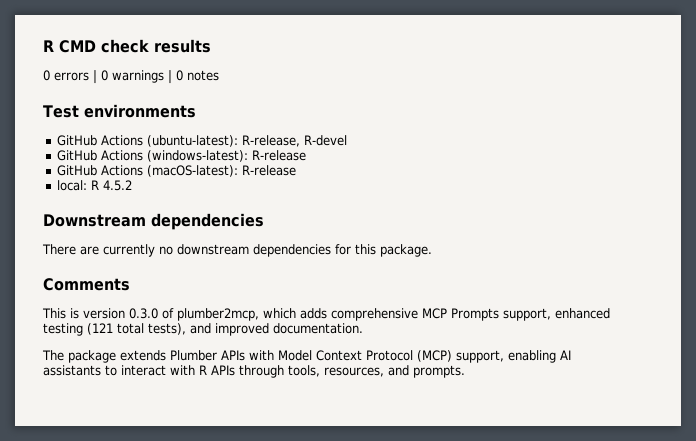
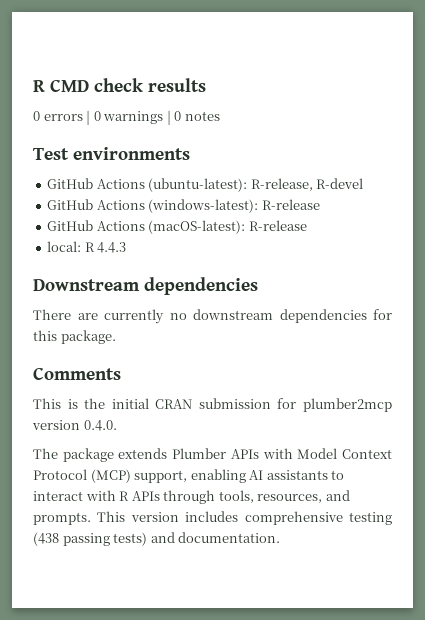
[102,180,132,191] 4.5.2 -> [97,242,127,253] 4.4.3
[83,308,610,321] [43,323,363,336] version 0.3.0 of plumber2mcp, which adds comprehensive MCP Prompts support, enhanced testing (121 total tests), and improved documentation. -> [84,398,392,412] [32,420,117,431] the initial CRAN submission for plumber2mcp version 0.4.0.
(465, 371) none -> [97,511,392,525] [33,532,281,546] This version includes comprehensive testing (438 passing tests) and documentation.

